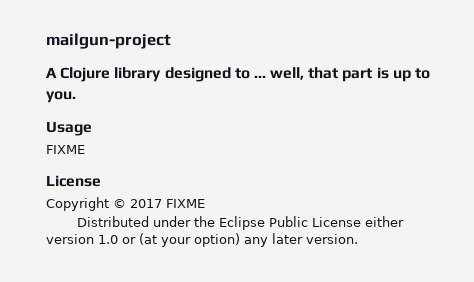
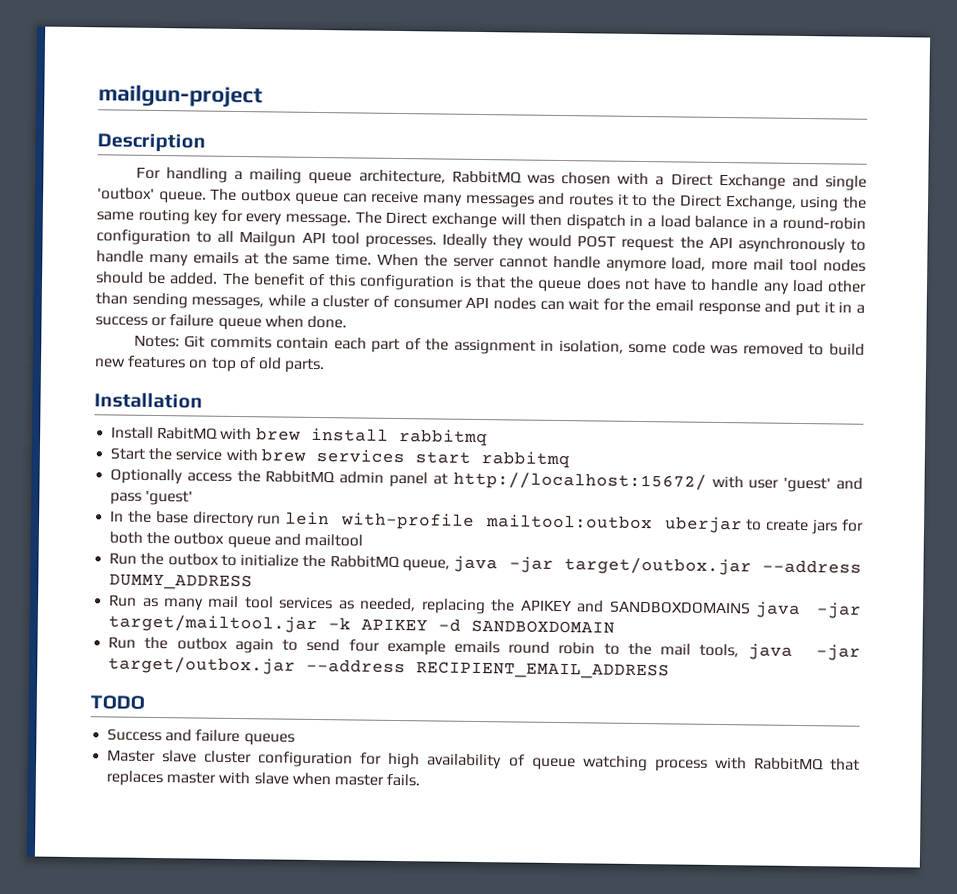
[46,67,431,82] [46,91,76,103] [46,121,92,136] [46,145,85,154] [46,175,101,187] [46,197,205,211] [77,216,405,230] [46,233,358,247] A Clojure library designed to ... well, that part is up to you. // Usage // FIXME // License // Copyright © 2017 FIXME // Distributed under the Eclipse Public License either version 1.0 or (at your option) any later version. -> [97,133,206,153] [135,166,867,191] [97,187,868,212] [96,208,866,230] [96,229,866,254] [96,250,866,273] [95,271,868,295] [95,292,865,317] [95,314,347,331] [133,334,865,356] [94,355,326,374] [94,392,203,409] [111,426,488,447] [110,447,570,469] [110,468,863,493] [110,489,194,506] [110,510,864,535] [109,531,363,549] [109,552,862,576] [109,573,254,591] [108,594,862,619] [108,614,616,634] [108,636,861,661] [108,656,671,680] [90,695,145,710] [107,728,295,746] [107,749,860,772] [106,770,421,787] Description // For handling a mailing queue architecture, RabbitMQ was chosen with a Direct Exchange and single 'outbox' queue. The outbox queue can receive many messages and routes it to the Direct Exchange, using the same routing key for every message. The Direct exchange will then dispatch in a load balance in a round-robin configuration to all Mailgun API tool processes. Ideally they would POST request the API asynchronously to handle many emails at the same time. When the server cannot handle anymore load, more mail tool nodes should be added. The benefit of this configuration is that the queue does not have to handle any load other than sending messages, while a cluster of consumer API nodes can wait for the email response and put it in a success or failure queue when done. // Notes: Git commits contain each part of the assignment in isolation, some code was removed to build new features on top of old parts. // Installation // Install RabitMQ with brew install rabbitmq // Start the service with brew services start rabbitmq // Optionally access the RabbitMQ admin panel at http://localhost:15672/ with user 'guest' and pass 'guest' // In the base directory run lein with-profile mailtool:outbox uberjar to create jars for both the outbox queue and mailtool // Run the outbox to initialize the RabbitMQ queue, java -jar target/outbox.jar --address DUMMY_ADDRESS // Run as many mail tool services as needed, replacing the APIKEY and SANDBOXDOMAINS java -jar target/mailtool.jar -k APIKEY -d SANDBOXDOMAIN // Run the outbox again to send four example emails round robin to the mail tools, java -jar target/outbox.jar --address RECIPIENT_EMAIL_ADDRESS // TODO // Success and failure queues // Master slave cluster configuration for high availability of queue watching process with RabbitMQ that replaces master with slave when master fails.

